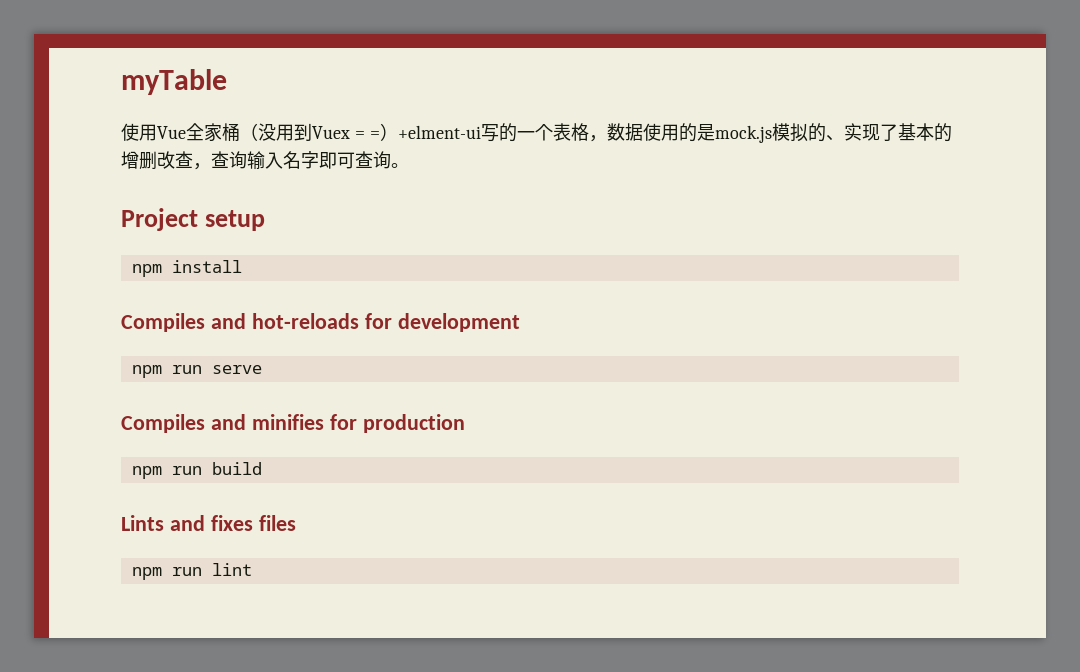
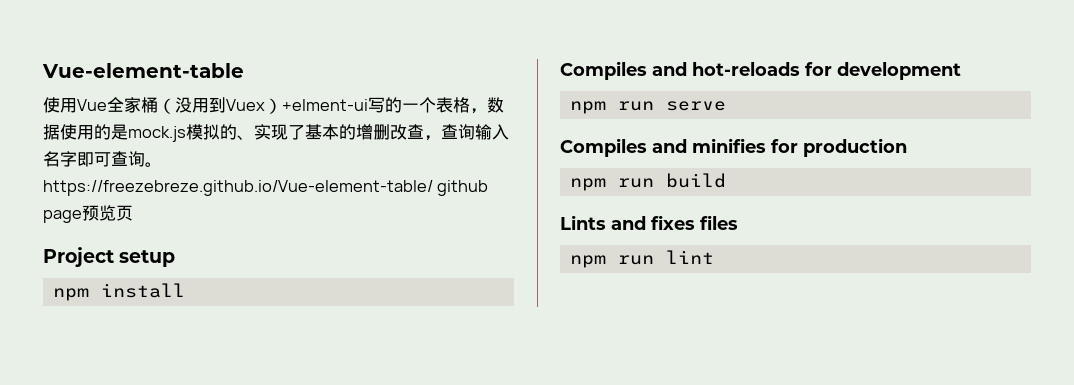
[121,69,227,95] myTable -> [42,63,244,78] Vue-element-table
[354,131,380,139] = = -> (265, 105) none
(409, 165) none -> [43,180,489,196] [43,205,133,223] https://freezebreze.github.io/Vue-element-table/ github page预览页

